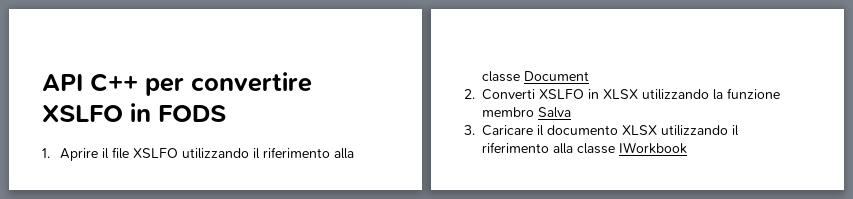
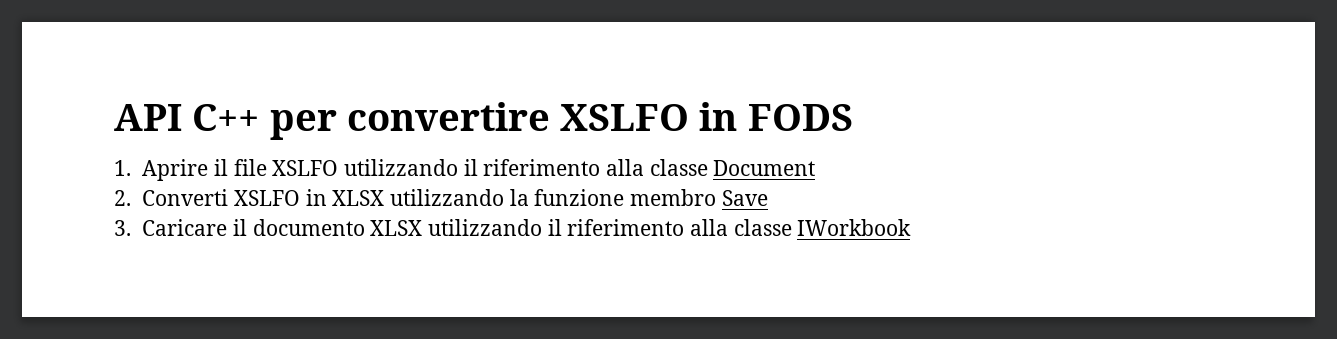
[538,107,571,118] Salva -> [721,190,768,206] Save

